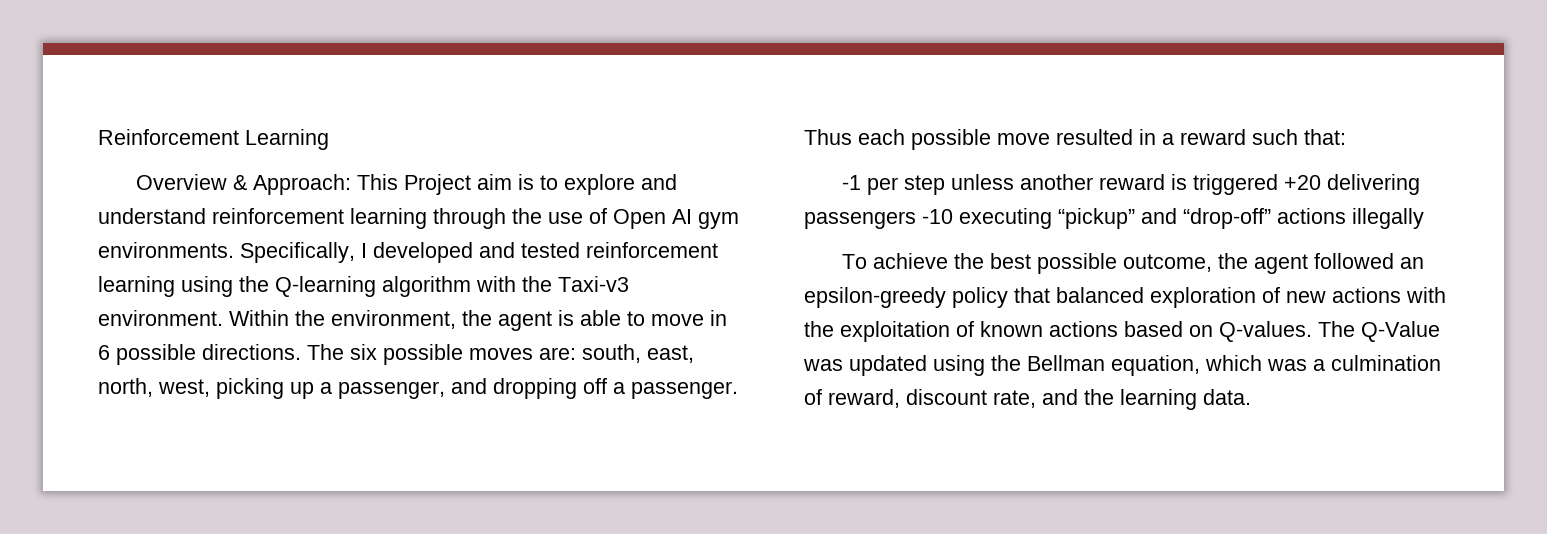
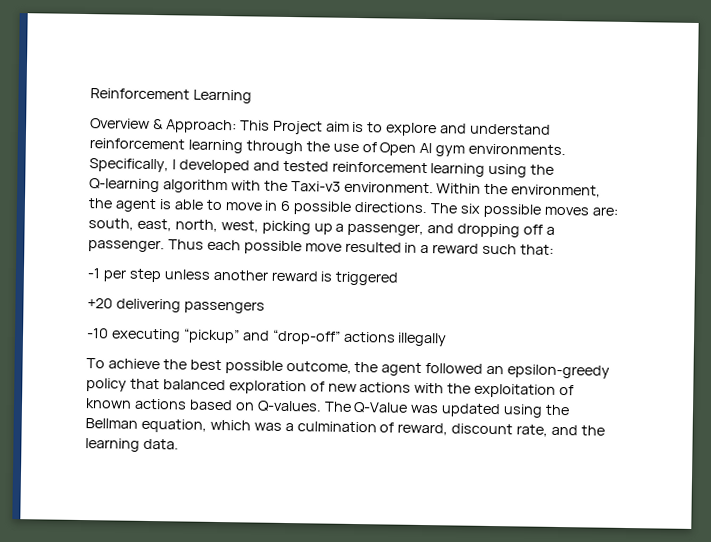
(1278, 184) none -> (399, 278) //
(916, 220) none -> (265, 307) //

